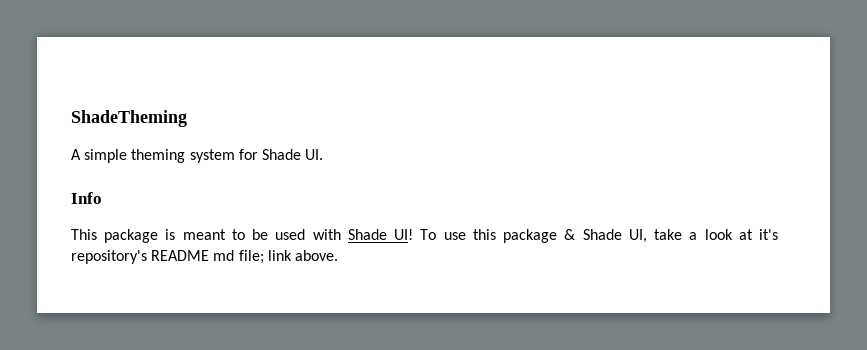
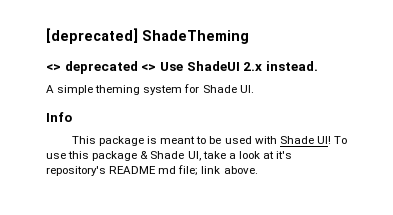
(71, 118) none -> [46,28,138,44] [deprecated]
(187, 118) none -> [46,61,318,74] // <> deprecated <> Use ShadeUI 2.x instead.

